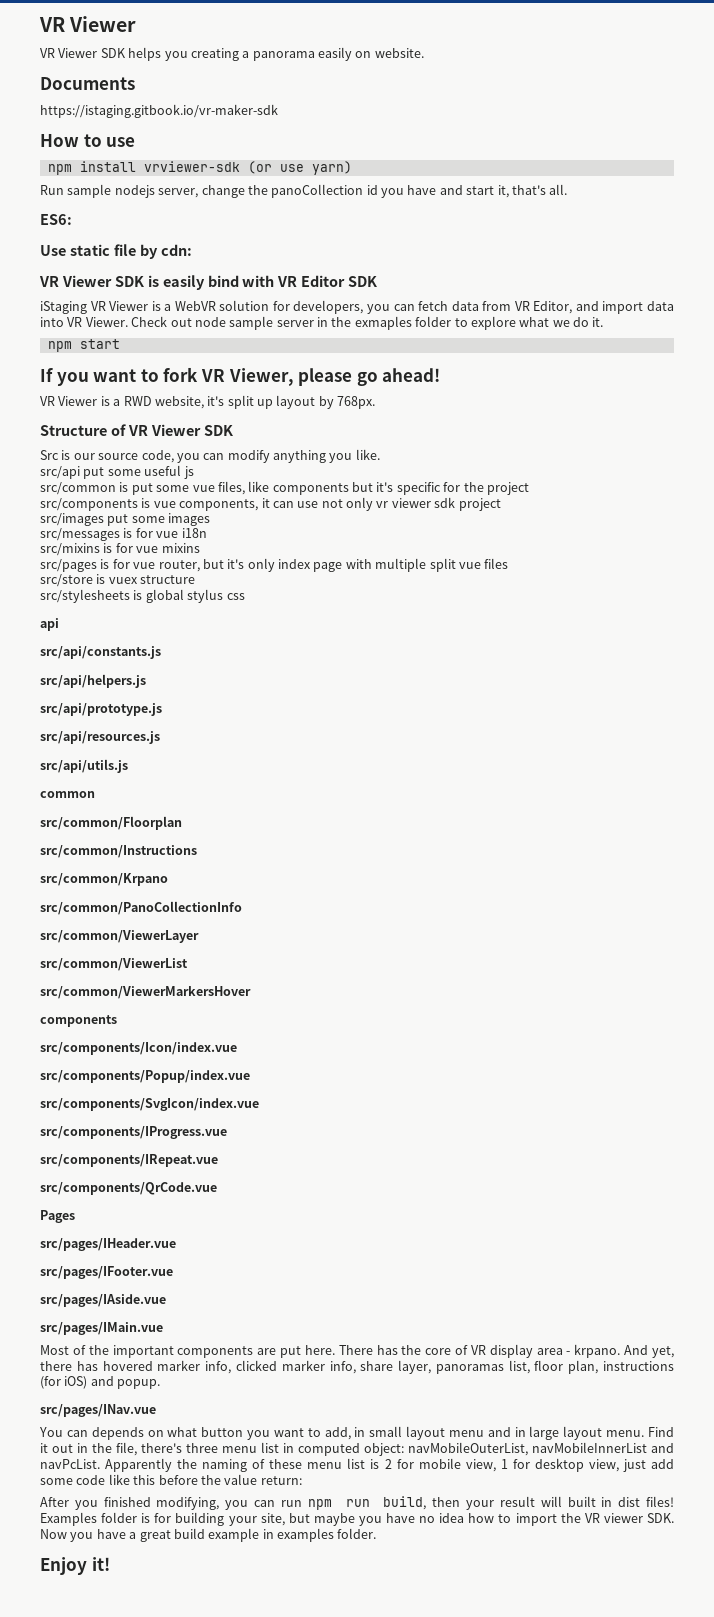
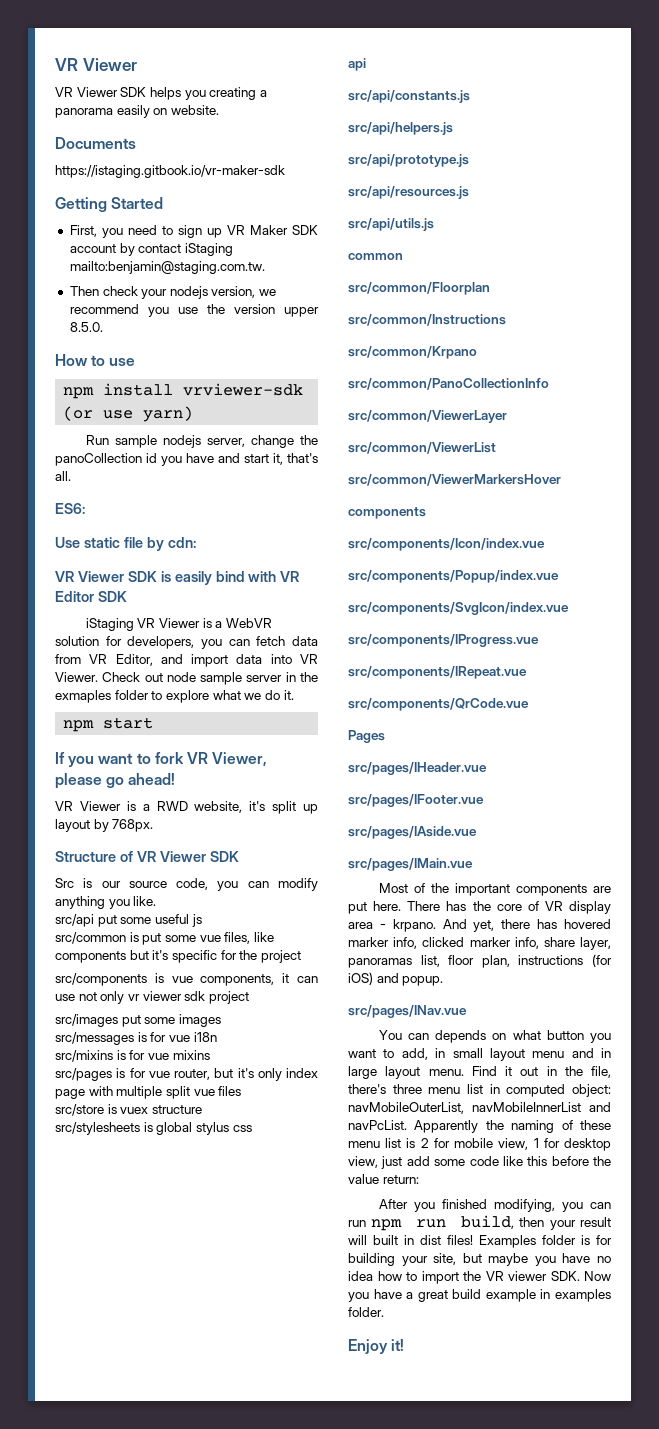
(278, 111) none -> [55,197,164,212] [69,225,319,238] [69,243,233,256] [69,261,265,274] [69,286,277,299] [69,304,319,317] [69,322,103,332] // Getting Started // First, you need to sign up VR Maker SDK account by contact iStaging mailto:benjamin@staging.com.tw. // Then check your nodejs version, we recommend you use the version upper 8.5.0.

